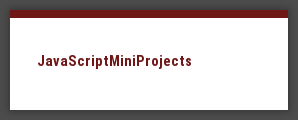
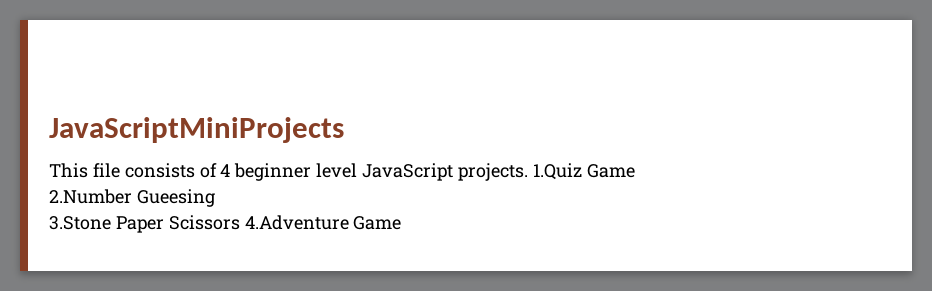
(192, 62) none -> [49,163,635,181] [49,189,215,207] [49,215,402,233] // This file consists of 4 beginner level JavaScript projects. 1.Quiz Game // 2.Number Gueesing // 3.Stone Paper Scissors 4.Adventure Game

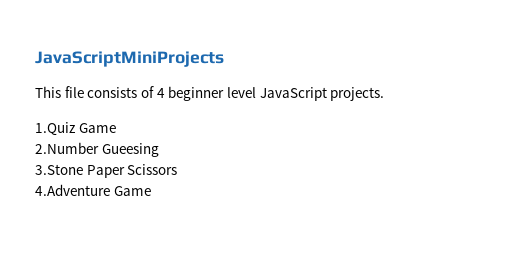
(528, 172) none -> (385, 94) //
(240, 222) none -> (178, 169) //

